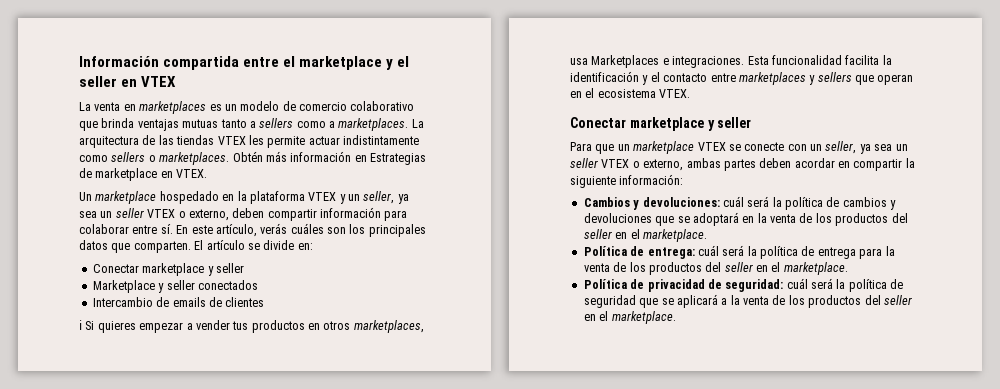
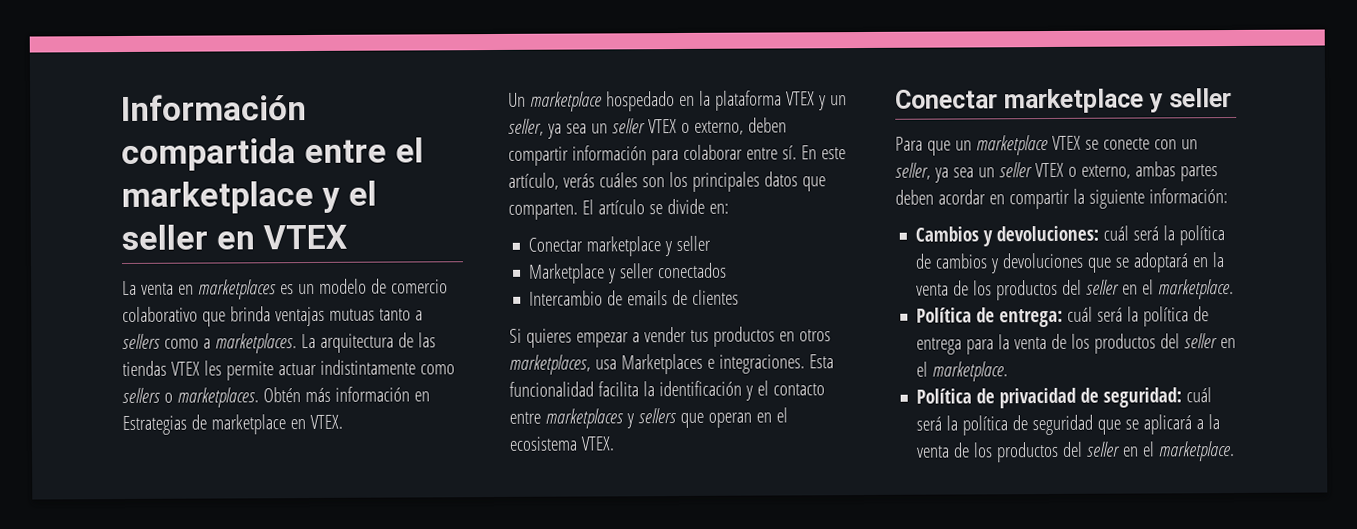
[79,320,82,330] ℹ -> (740, 297) none

